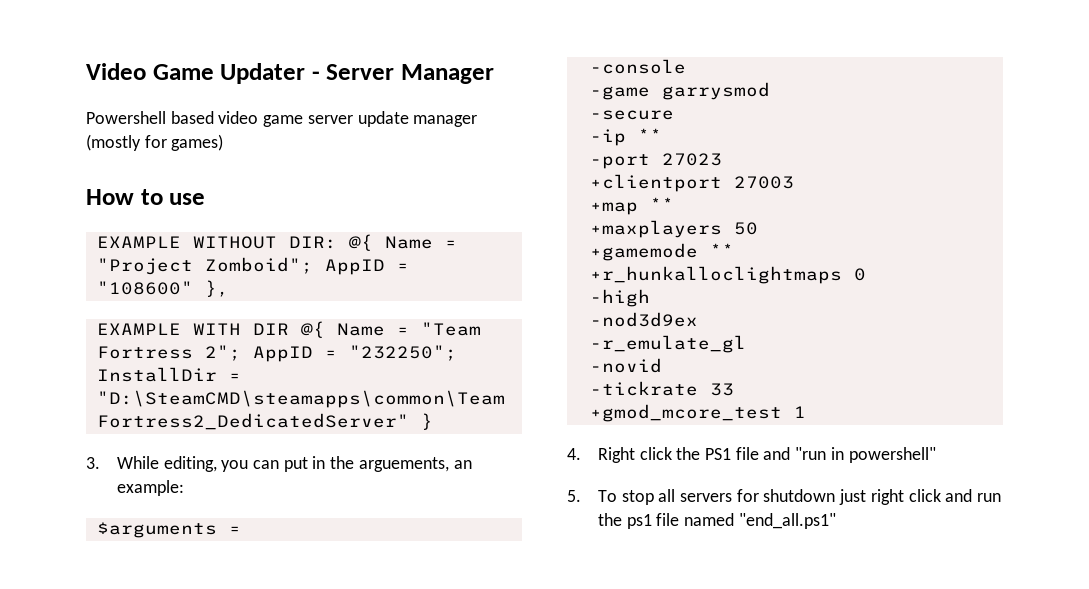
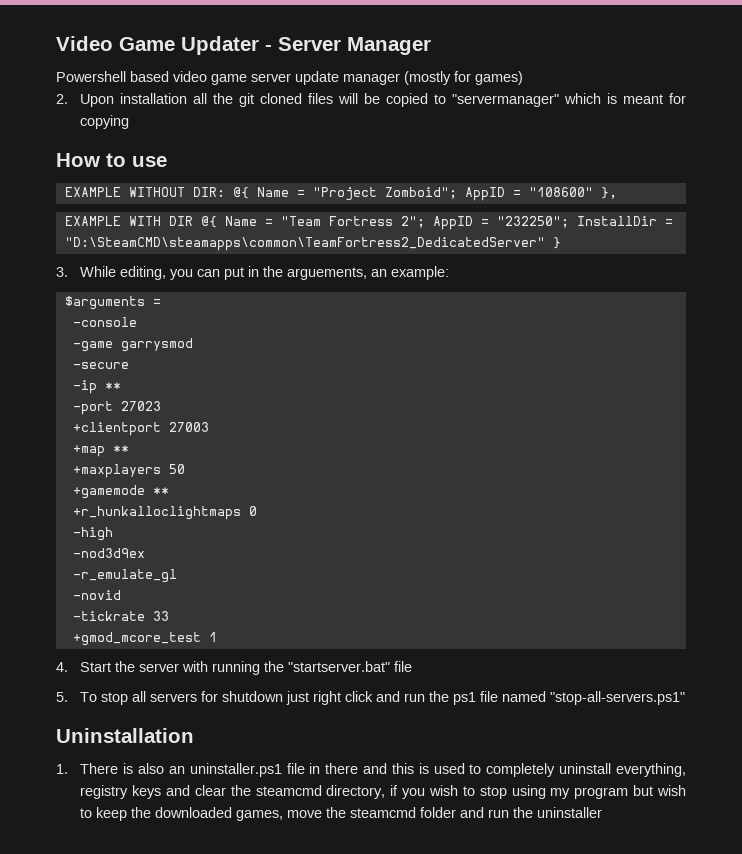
(224, 142) none -> [56,93,686,107] [80,115,130,129] // 2. Upon installation all the git cloned files will be copied to "servermanager" which is meant for copying
[597,447,936,463] Right click the PS1 file and "run in powershell" -> [80,661,413,675] Start the server with running the "startserver.bat" file
[738,513,836,529] "end_all.ps1" -> [550,691,686,705] [56,728,194,743] [56,763,686,777] [80,785,687,799] [80,807,603,821] "stop-all-servers.ps1" // Uninstallation // 1. There is also an uninstaller.ps1 file in there and this is used to completely uninstall everything, registry keys and clear the steamcmd directory, if you wish to stop using my program but wish to keep the downloaded games, move the steamcmd folder and run the uninstaller

